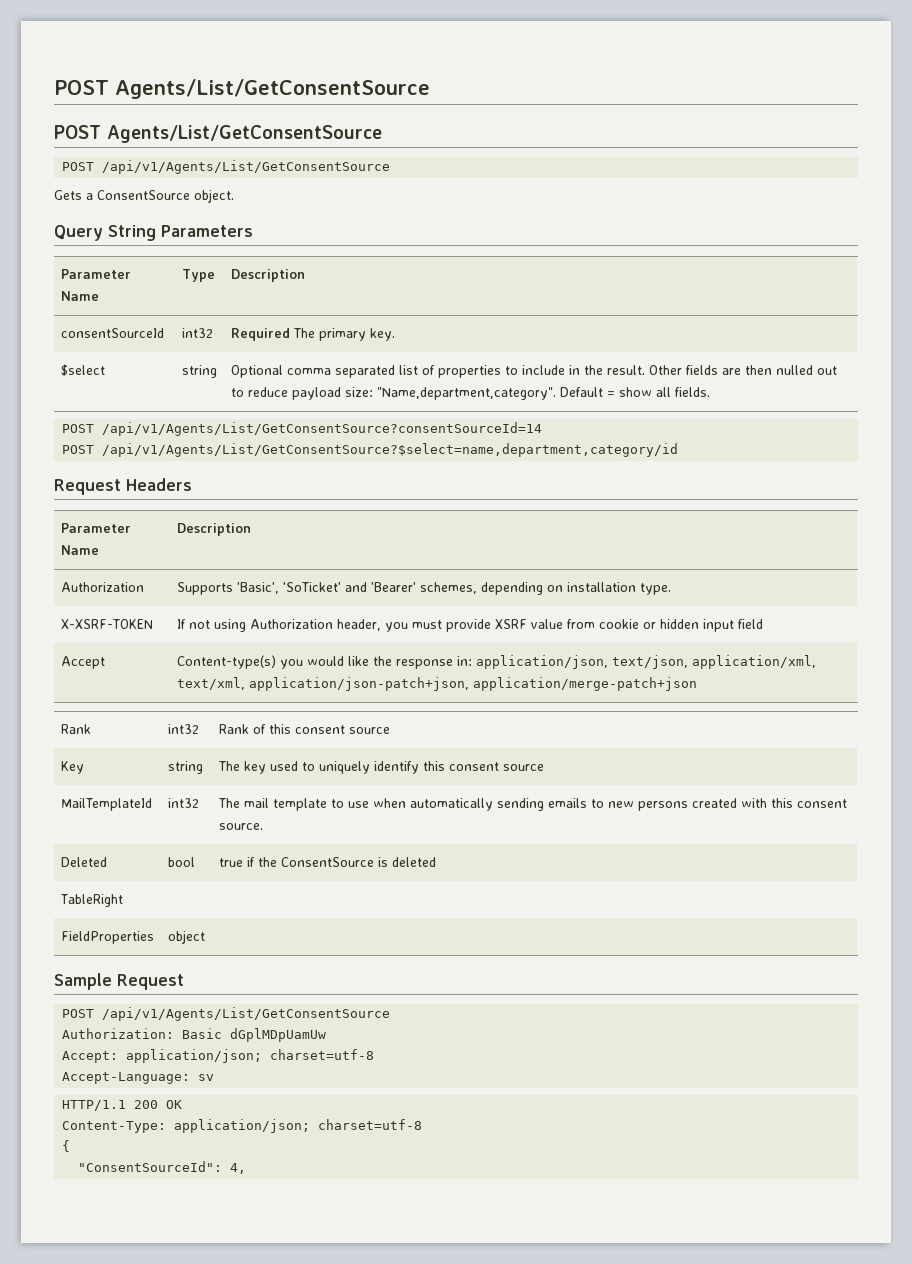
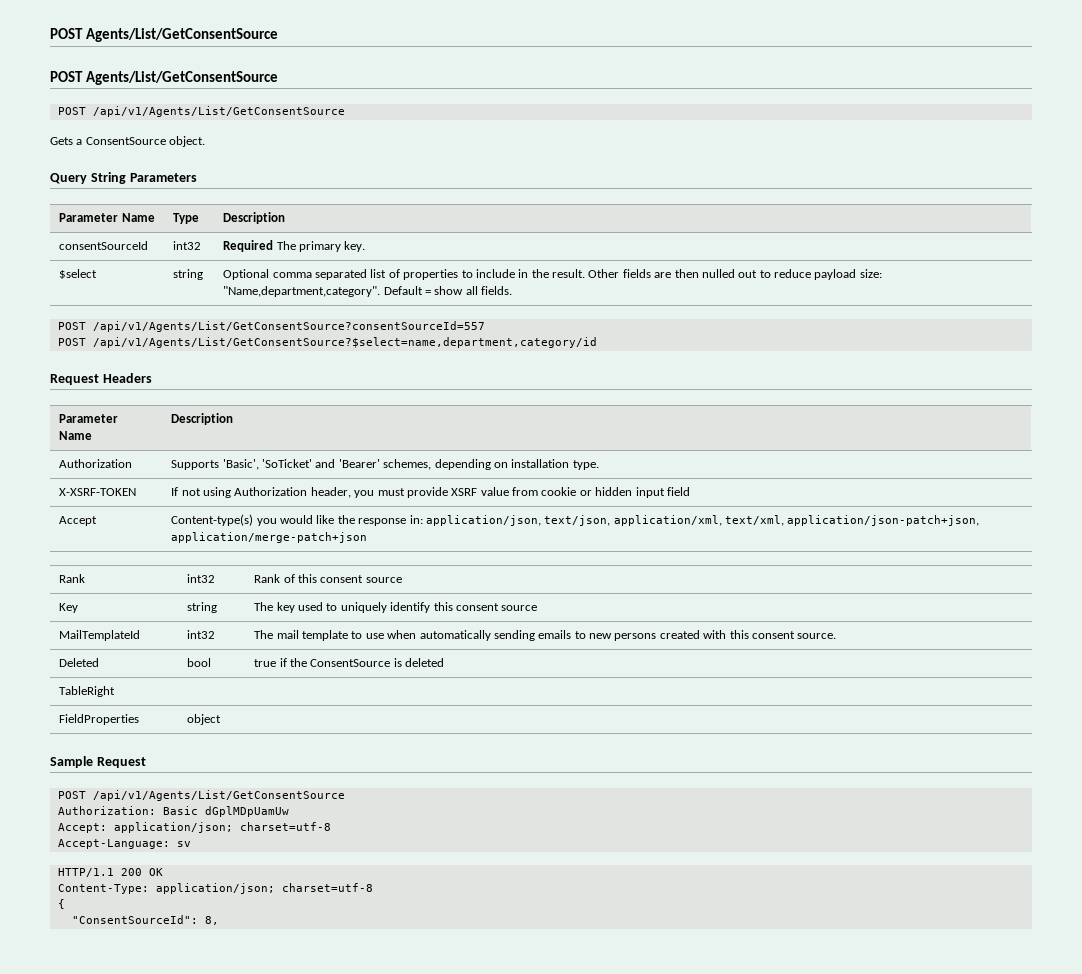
[102,422,543,436] /api/v1/Agents/List/GetConsentSource?consentSourceId=14 -> [92,321,485,332] /api/v1/Agents/List/GetConsentSource?consentSourceId=557
[230,1163,247,1174] 4, -> [204,916,219,925] 8,

